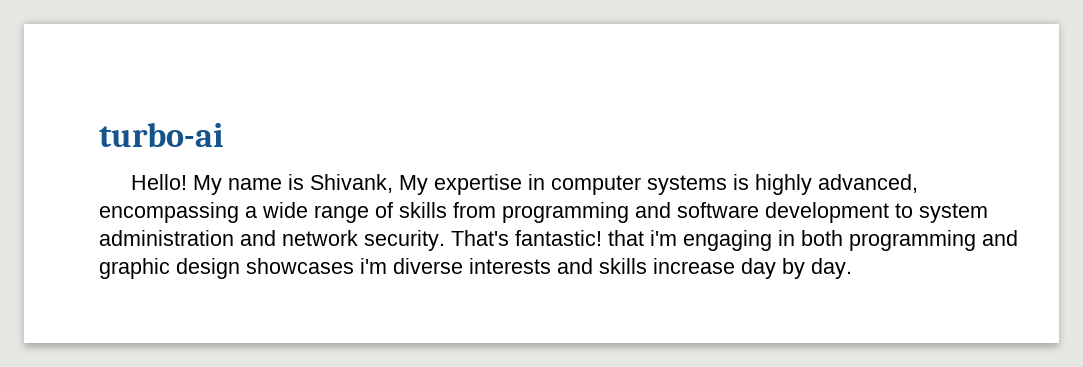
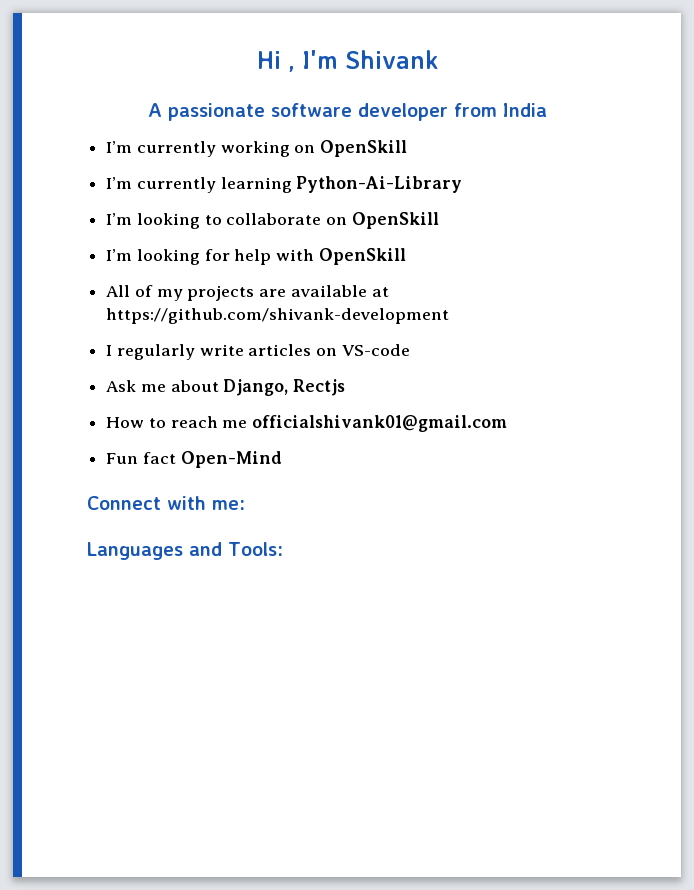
[99,122,223,147] [130,174,918,195] [99,202,988,223] [99,230,1018,251] [99,258,852,279] turbo-ai // Hello! My name is Shivank, My expertise in computer systems is highly advanced, encompassing a wide range of skills from programming and software development to system administration and network security. That's fantastic! that i'm engaging in both programming and graphic design showcases i'm diverse interests and skills increase day by day. -> [256,50,438,72] [147,103,547,121] [106,140,408,157] [106,176,463,193] [106,212,439,229] [106,248,406,265] [106,285,389,301] [106,308,450,324] [106,344,410,360] [106,379,346,396] [106,415,508,432] [106,451,282,468] [87,496,245,510] [87,542,283,560] Hi , I'm Shivank // A passionate software developer from India // I’m currently working on OpenSkill // I’m currently learning Python-Ai-Library // I’m looking to collaborate on OpenSkill // I’m looking for help with OpenSkill // All of my projects are available at https://github.com/shivank-development // I regularly write articles on VS-code // Ask me about Django, Rectjs // How to reach me officialshivank01@gmail.com // Fun fact Open-Mind // Connect with me: // Languages and Tools:

